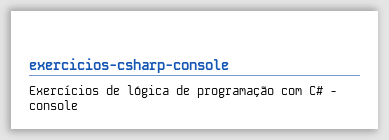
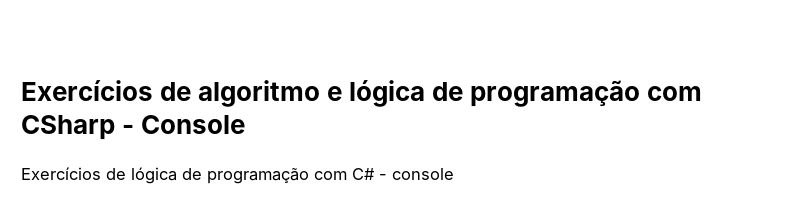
[29,58,229,73] exercicios-csharp-console -> [21,80,703,107] [21,115,246,140] Exercícios de algoritmo e lógica de programação com CSharp - Console

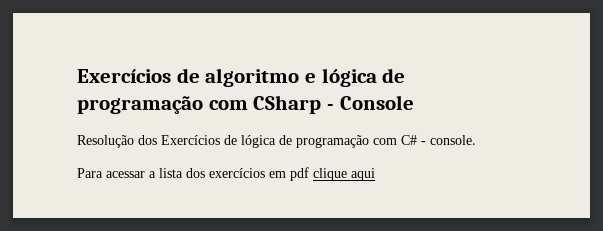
(246, 124) none -> [77,135,157,148] Resolução dos
[392,168,454,180] console -> [430,135,476,145] [77,167,375,181] console. // Para acessar a lista dos exercícios em pdf clique aqui

